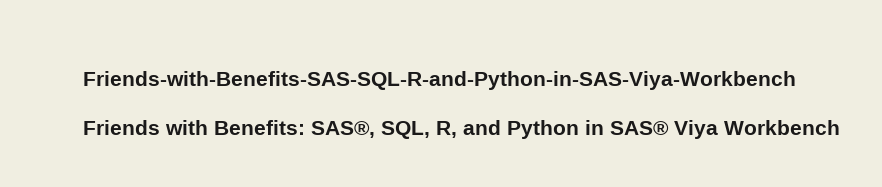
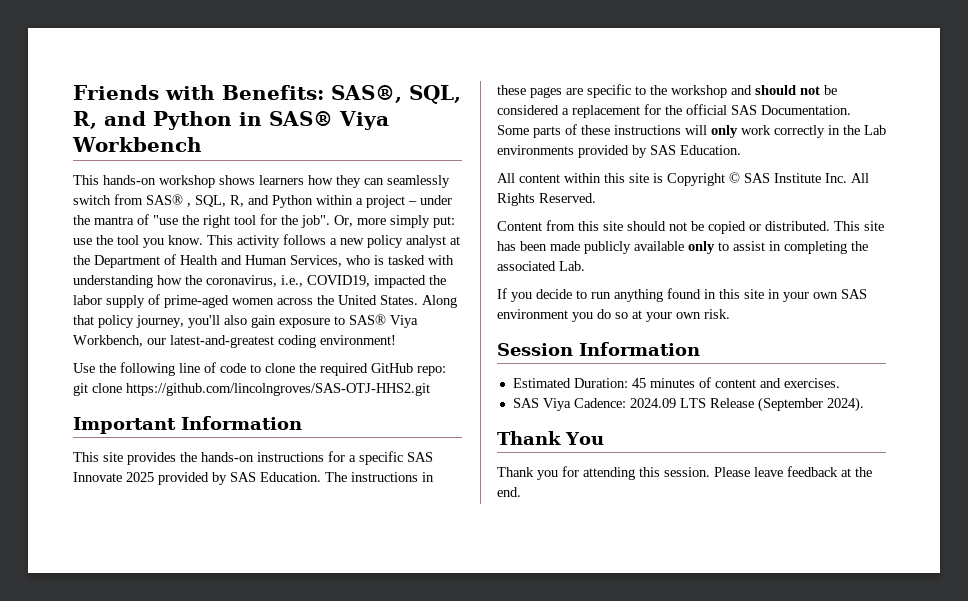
[83,71,796,90] Friends-with-Benefits-SAS-SQL-R-and-Python-in-SAS-Viya-Workbench // -> (73, 92) none
(840, 127) none -> [73,175,450,188] [73,194,452,208] [73,214,455,228] [73,234,460,248] [73,254,454,268] [73,275,446,288] [73,294,457,308] [73,314,418,328] [73,335,396,348] [73,362,446,376] [73,383,430,396] [73,416,302,434] [73,451,433,465] [73,472,434,485] [497,84,837,98] [497,104,851,118] [497,124,886,138] [497,145,741,158] [497,172,869,186] [497,193,596,206] [497,220,884,234] [497,241,868,254] [497,261,585,271] [497,288,867,302] [497,309,730,322] [497,342,700,356] [512,377,840,388] [512,397,864,412] [497,431,604,445] [497,466,872,480] [497,487,521,497] // This hands-on workshop shows learners how they can seamlessly switch from SAS® , SQL, R, and Python within a project – under the mantra of "use the right tool for the job". Or, more simply put: use the tool you know. This activity follows a new policy analyst at the Department of Health and Human Services, who is tasked with understanding how the coronavirus, i.e., COVID19, impacted the labor supply of prime-aged women across the United States. Along that policy journey, you'll also gain exposure to SAS® Viya Workbench, our latest-and-greatest coding environment! // Use the following line of code to clone the required GitHub repo: git clone https://github.com/lincolngroves/SAS-OTJ-HHS2.git // Important Information // This site provides the hands-on instructions for a specific SAS Innovate 2025 provided by SAS Education. The instructions in these pages are specific to the workshop and should not be considered a replacement for the official SAS Documentation. Some parts of these instructions will only work correctly in the Lab environments provided by SAS Education. // All content within this site is Copyright © SAS Institute Inc. All Rights Reserved. // Content from this site should not be copied or distributed. This site has been made publicly available only to assist in completing the associated Lab. // If you decide to run anything found in this site in your own SAS environment you do so at your own risk. // Session Information // Estimated Duration: 45 minutes of content and exercises. // SAS Viya Cadence: 2024.09 LTS Release (September 2024). // Thank You // Thank you for attending this session. Please leave feedback at the end.

